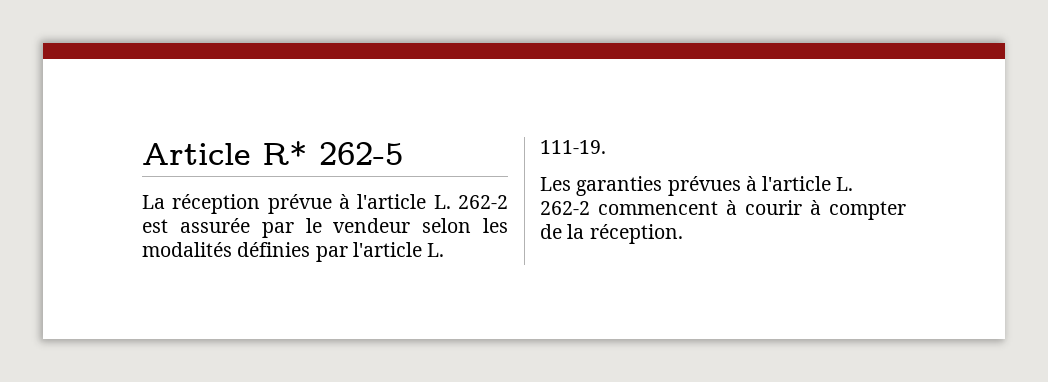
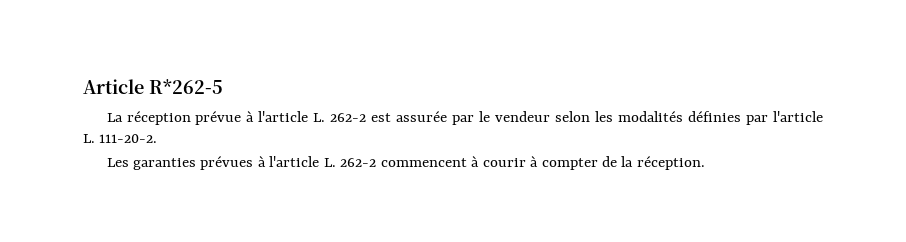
[262,141,403,165] R* 262-5 -> [149,79,223,94] R*262-5
[540,140,606,154] 111-19. -> [99,134,158,143] 111-20-2.

